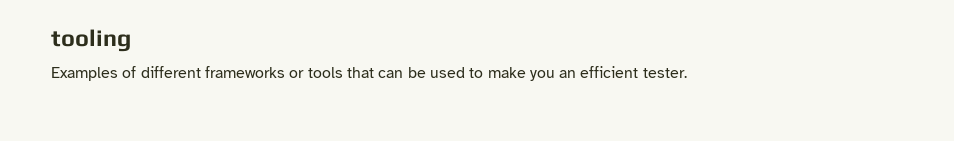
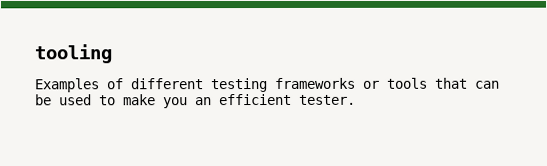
(201, 72) none -> [210,78,268,93] testing

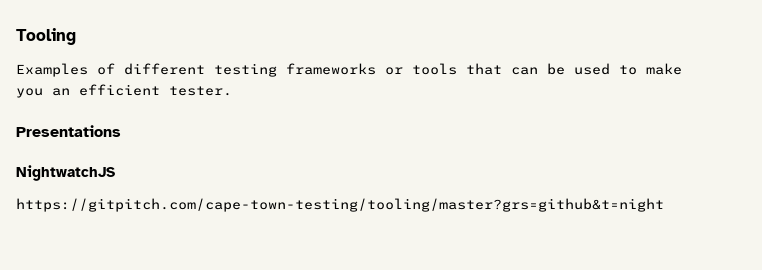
[34,44,112,64] tooling -> [16,28,76,45] Tooling
(356, 99) none -> [16,125,121,137] [16,165,115,181] [16,198,664,212] // Presentations // NightwatchJS // https://gitpitch.com/cape-town-testing/tooling/master?grs=github&t=night

